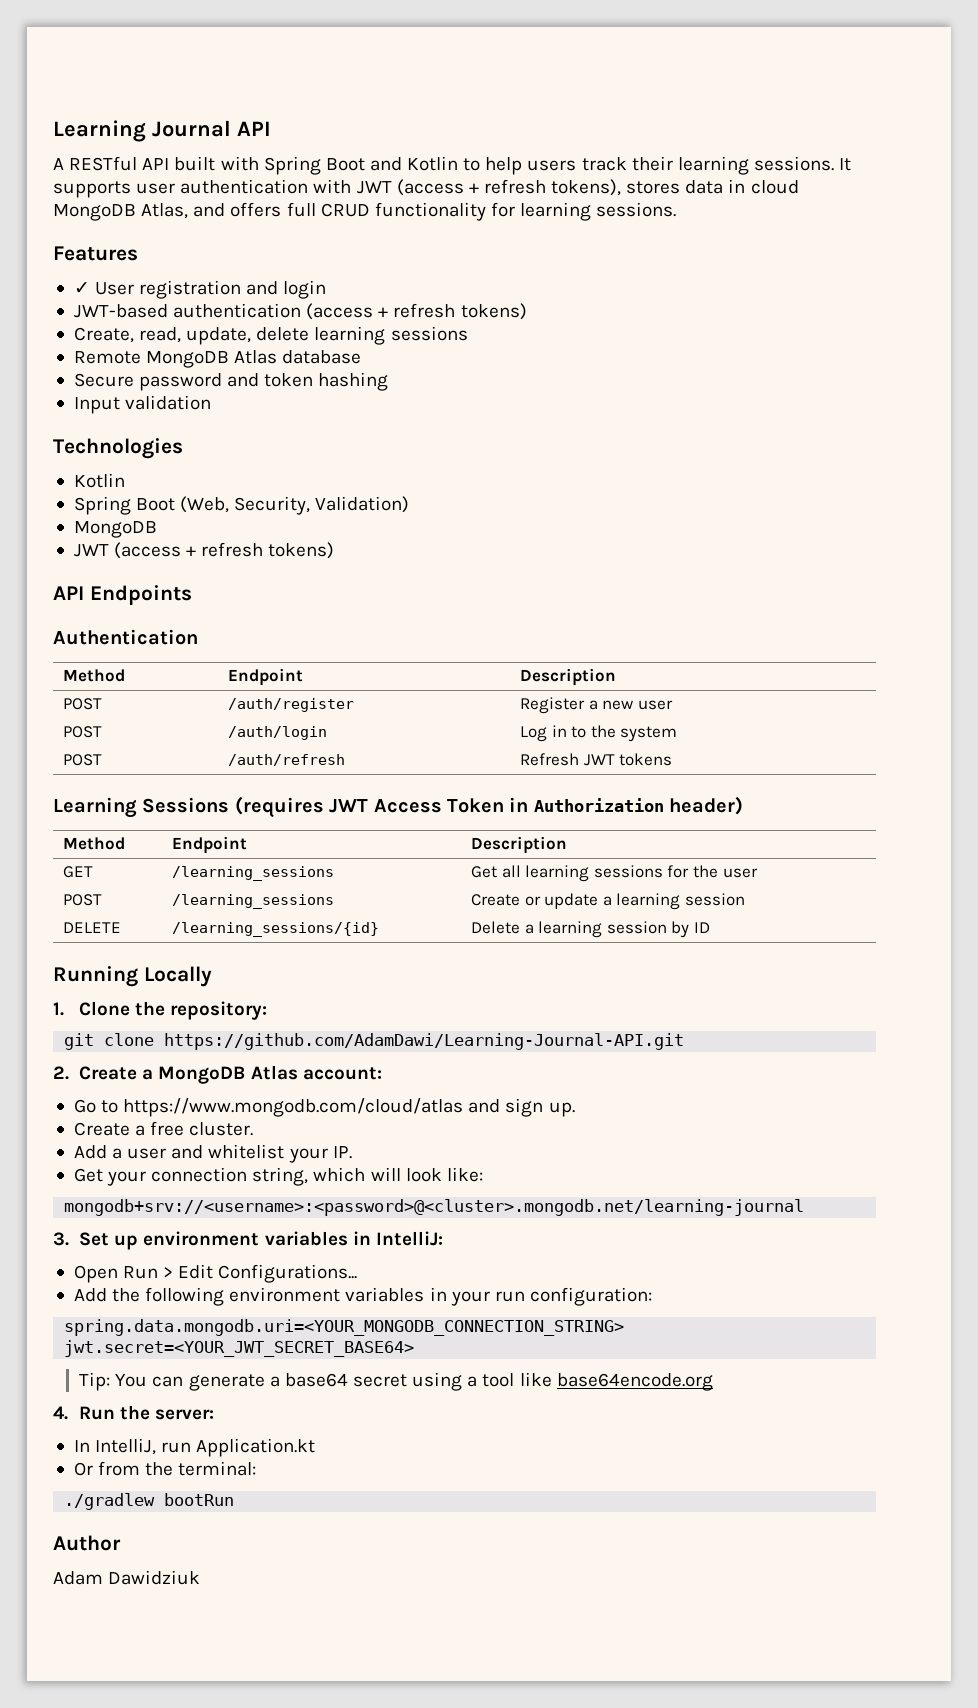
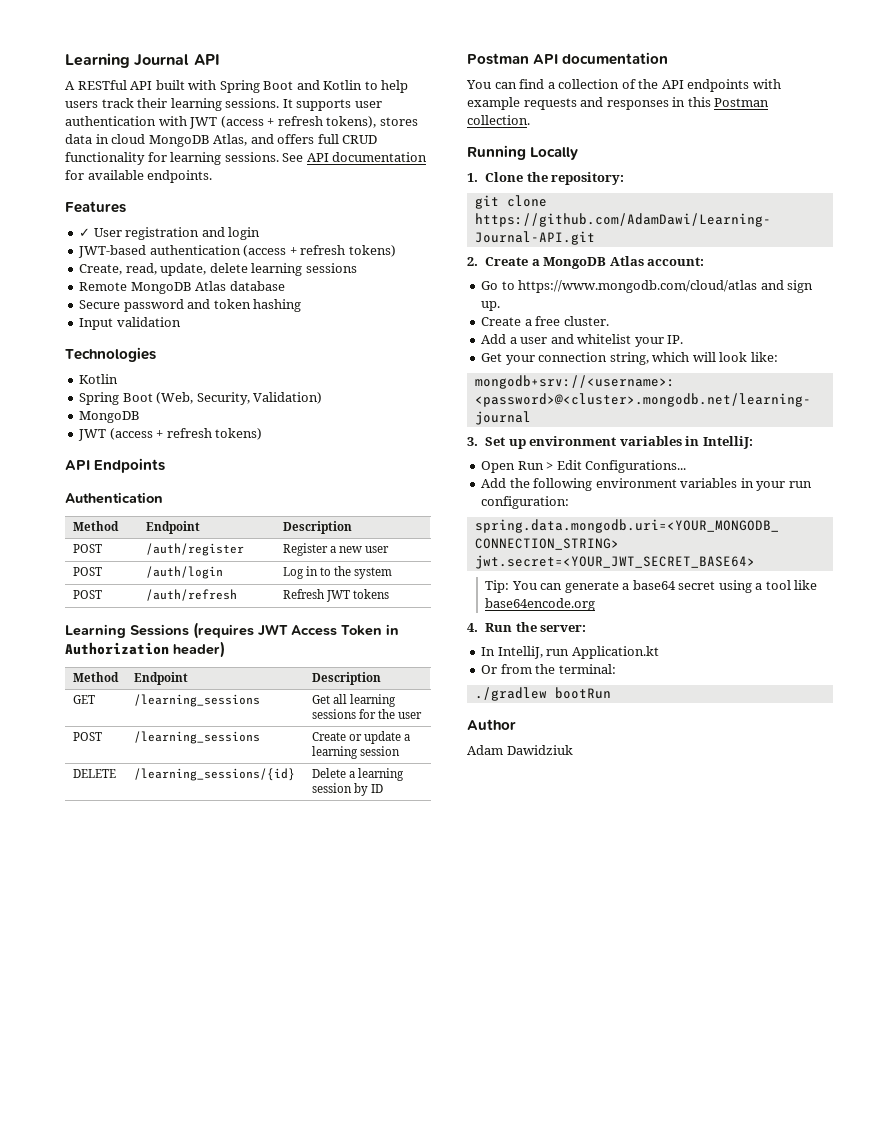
(677, 209) none -> [282,152,428,162] [65,170,213,183] See API documentation for available endpoints.
(711, 927) none -> [467,52,669,65] [466,79,781,92] [467,97,770,110] [467,115,530,125] // Postman API documentation // You can find a collection of the API endpoints with example requests and responses in this Postman collection.

